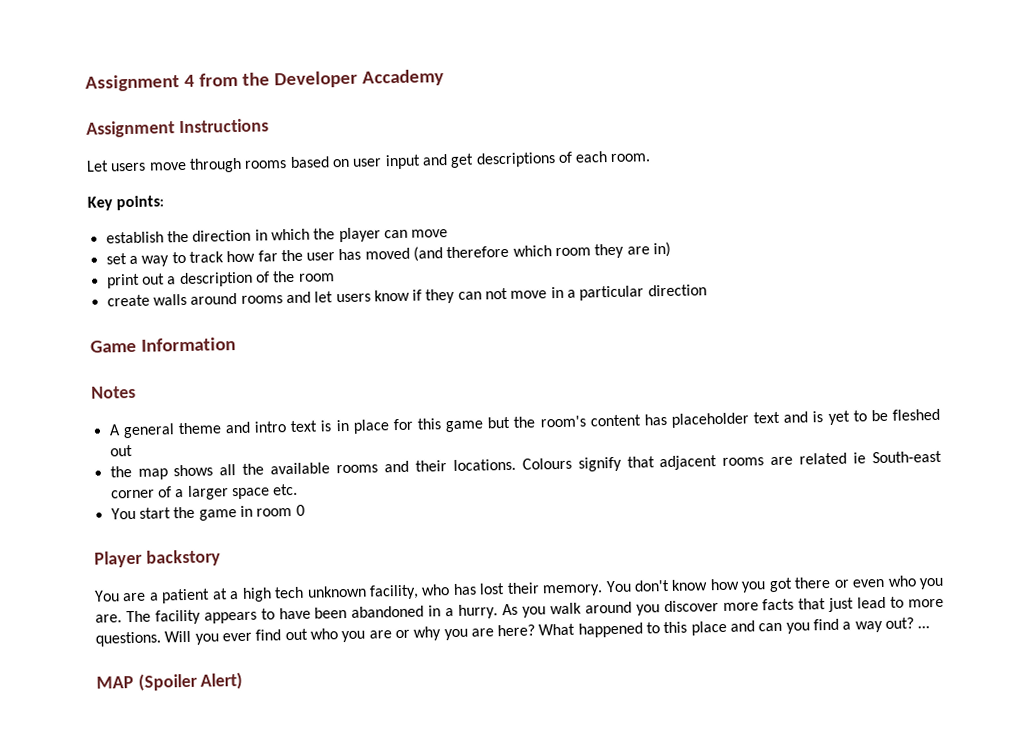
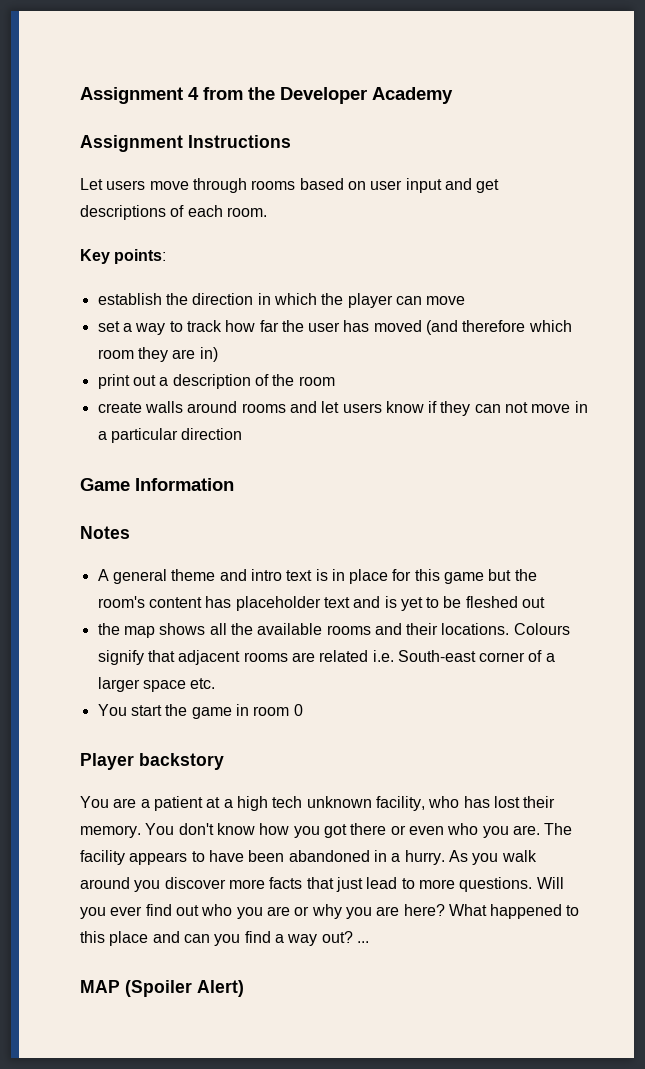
[361,69,444,87] Accademy -> [372,87,453,104] Academy
[853,452,867,464] ie -> [372,650,394,662] i.e.

